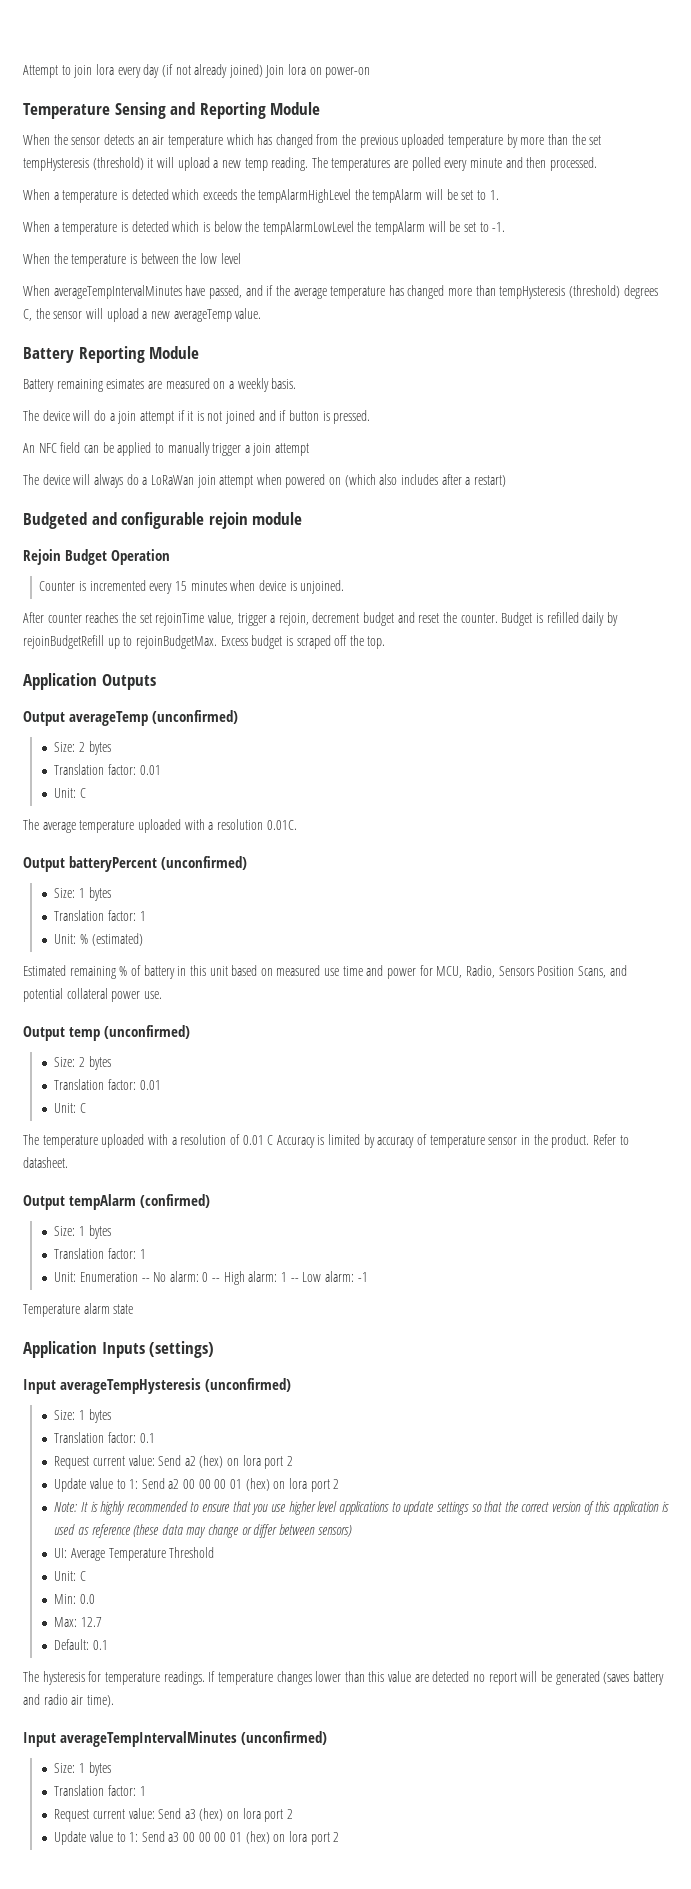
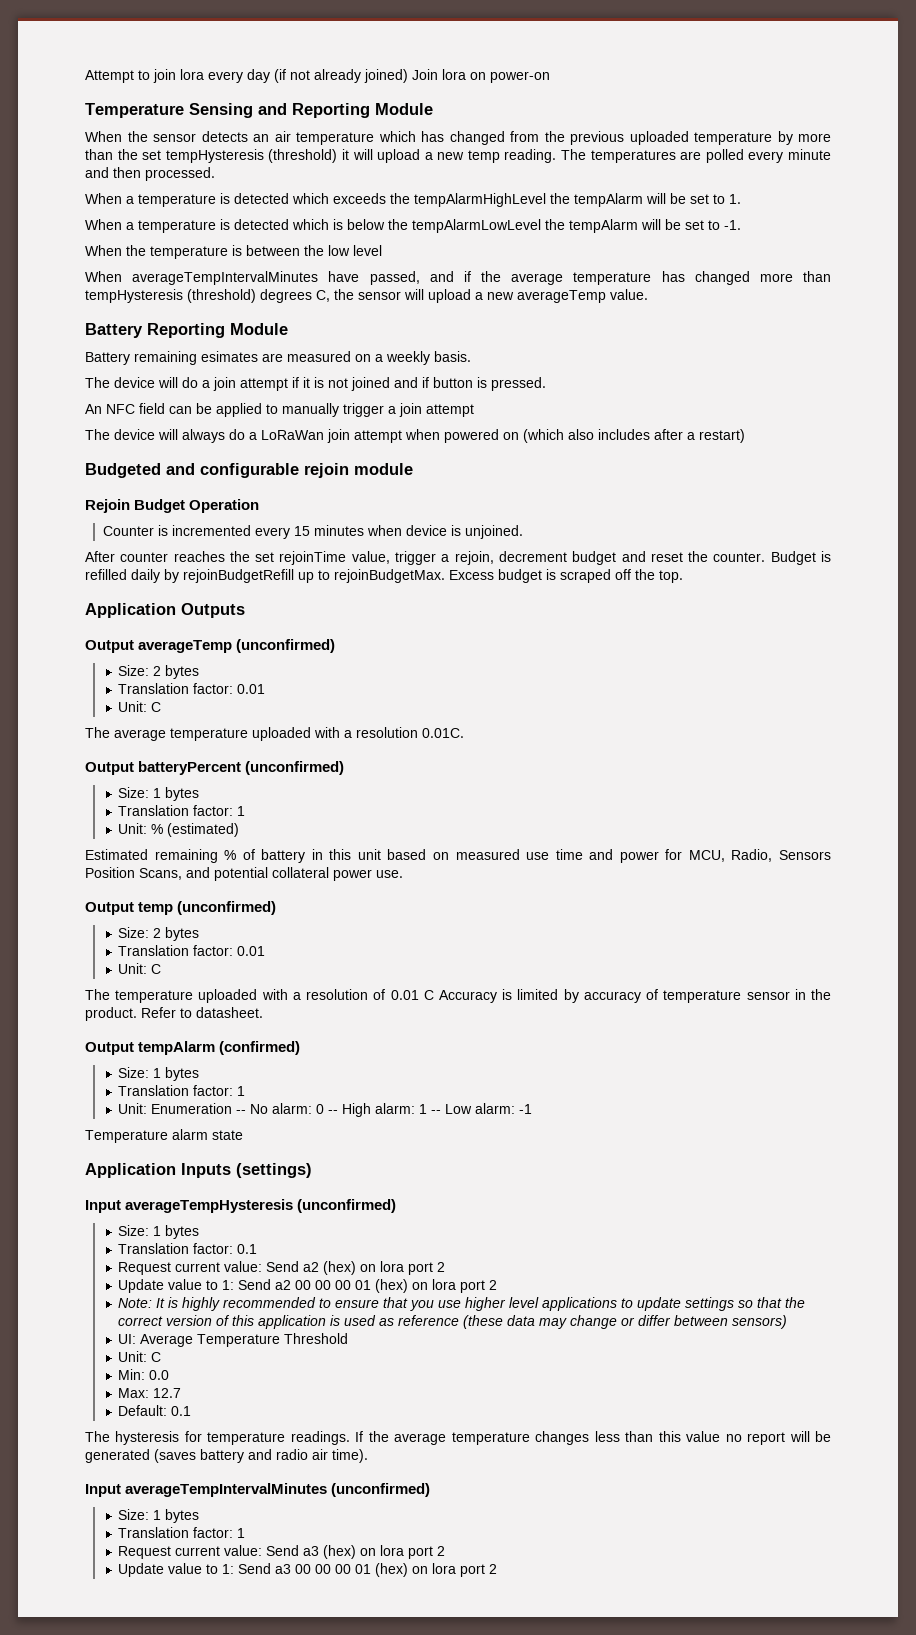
(216, 1676) none -> [368,1431,447,1445] the average
[315,1671,342,1682] lower -> [594,1431,620,1442] less
[414,1671,470,1682] are detected -> (721, 1436) none

